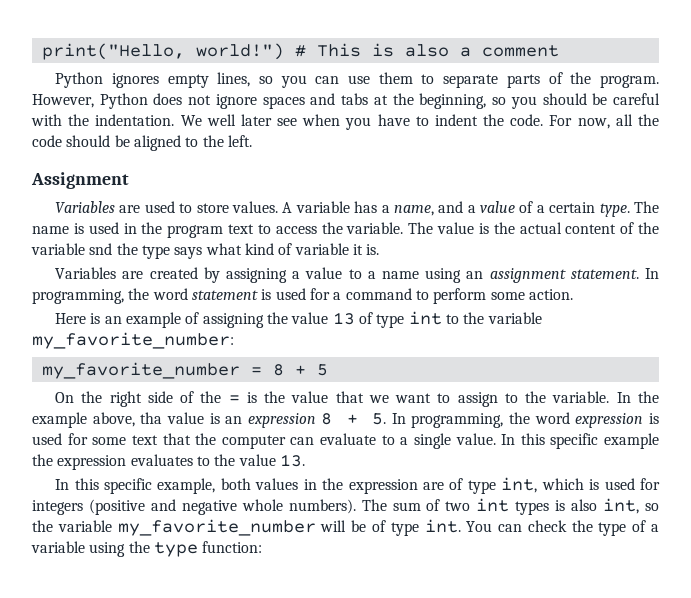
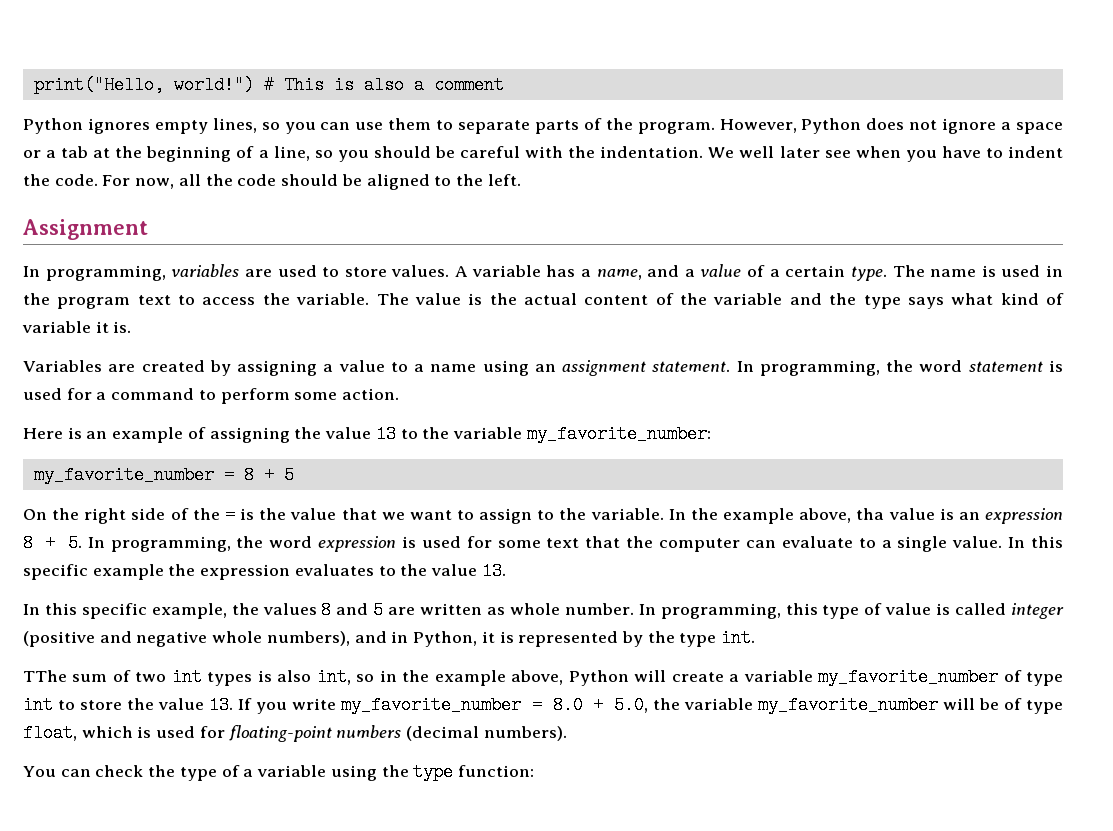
[262,93,487,109] spaces and tabs at the beginning, -> [1001,122,1064,134] [23,146,310,162] a space or a tab at the beginning of a line,
[55,201,116,213] Variables -> [23,264,240,281] In programming, variables
[89,243,113,255] snd -> [789,293,822,305] and
[358,311,442,328] of type int -> (396, 434) none
[220,477,660,494] [32,499,387,515] both values in the expression are of type int, which is used for integers (positive and negative whole numbers). The -> [231,601,1064,619] [23,629,756,647] [23,670,67,682] the values 8 and 5 are written as whole number. In programming, this type of value is called integer (positive and negative whole numbers), and in Python, it is represented by the type int. // TThe
(660, 507) none -> [379,668,1063,686] [23,696,648,714] in the example above, Python will create a variable my_favorite_number of type int to store the value 13. If you write my_favorite_number = 8.0 + 5.0,
[424,519,461,533] int. -> [23,724,567,742] float, which is used for floating-point numbers (decimal numbers). //

